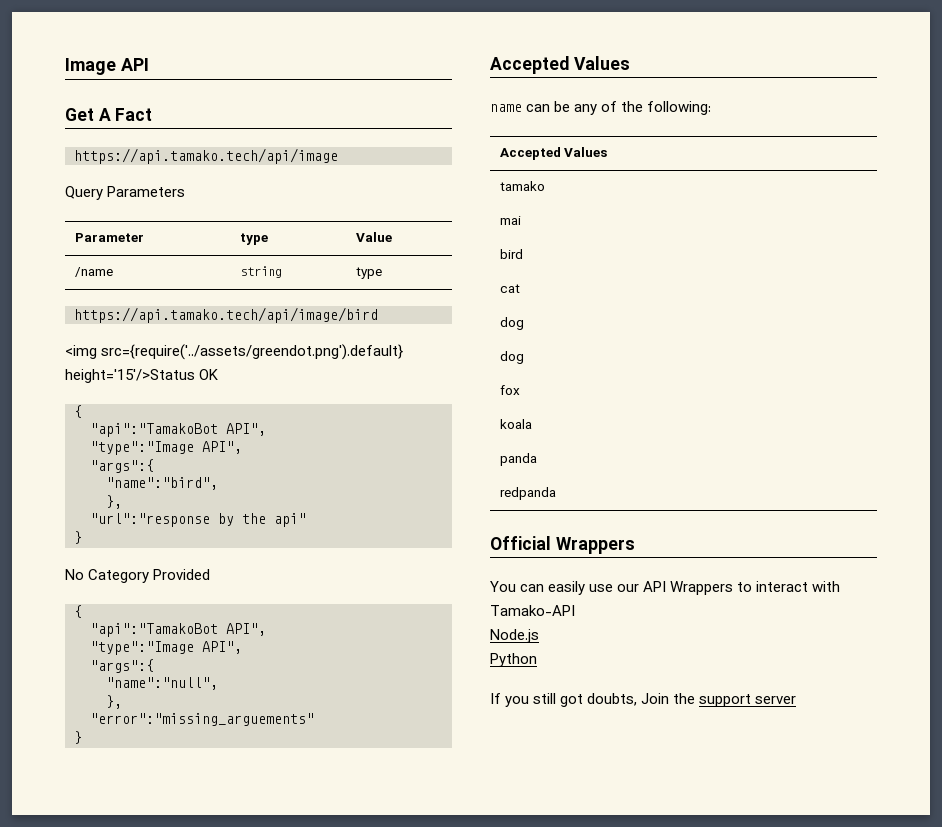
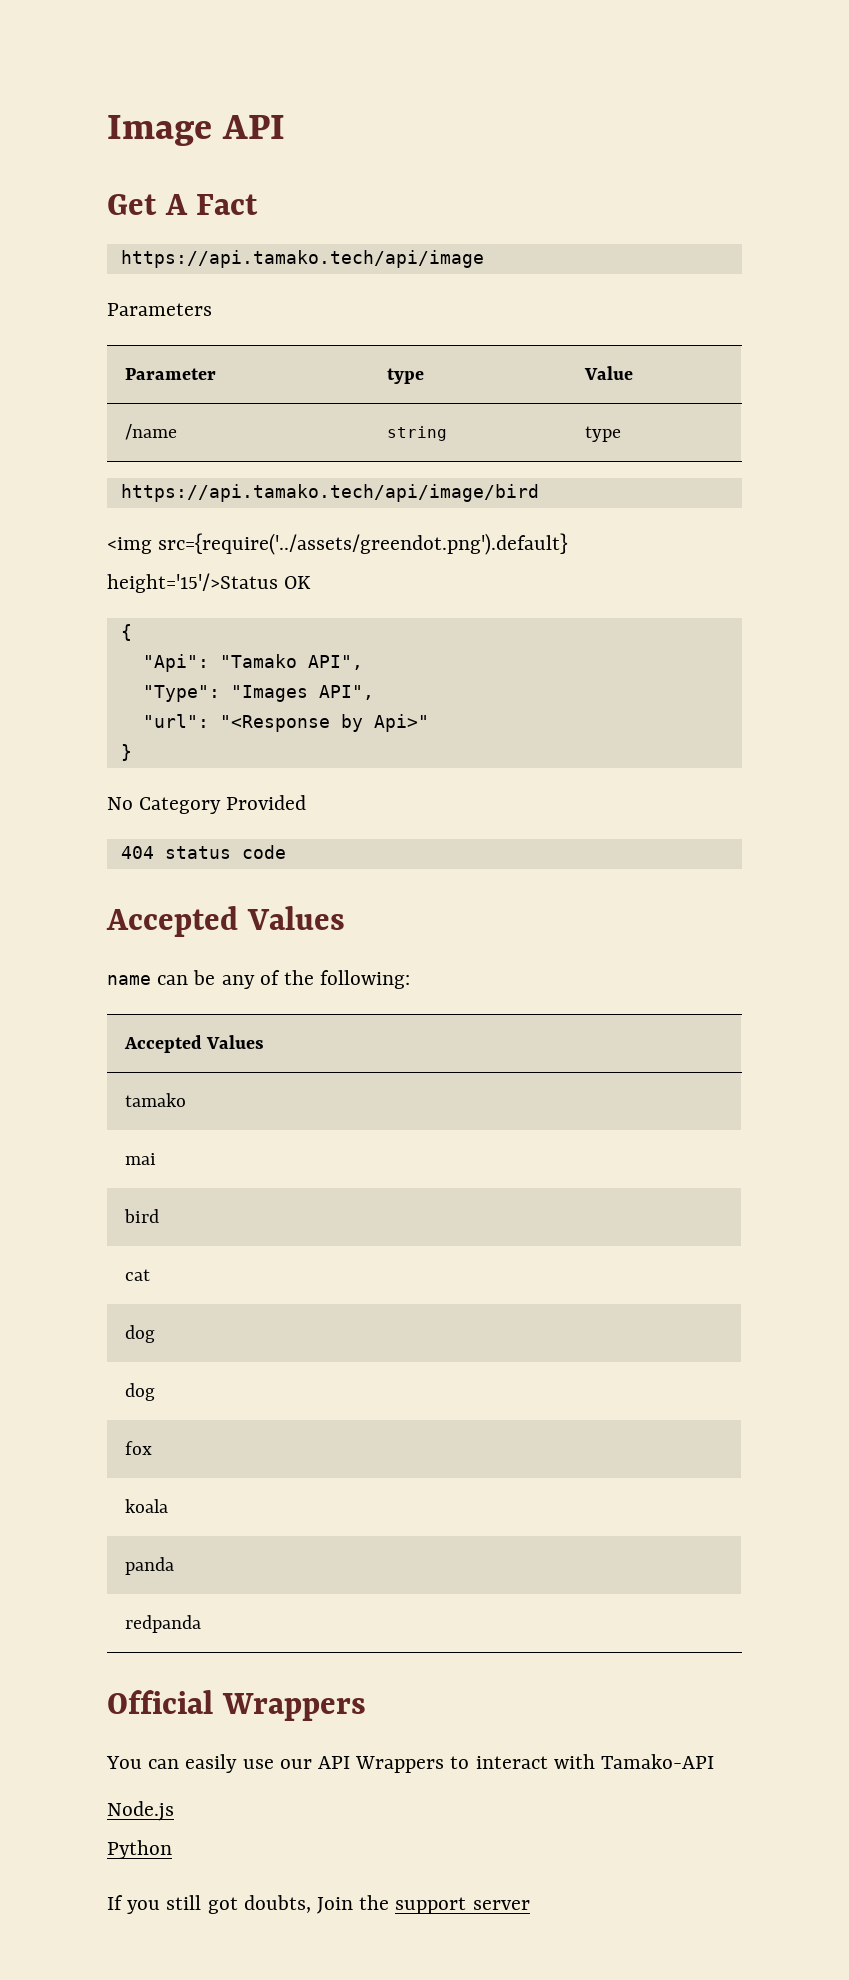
[65,186,103,200] Query -> (484, 259) none
[90,423,266,437] [90,441,242,455] [90,459,154,473] [106,477,218,490] [106,495,122,509] [90,513,306,527] [74,531,82,544] [65,569,211,583] [74,605,82,618] [90,623,266,637] [90,641,242,655] [90,659,154,673] [106,677,218,690] [106,695,122,709] [90,713,314,726] [74,731,82,744] "api":"TamakoBot API", // "type":"Image API", // "args":{ // "name":"bird", // }, // "url":"response by the api" // } // No Category Provided // { // "api":"TamakoBot API", // "type":"Image API", // "args":{ // "name":"null", // }, // "error":"missing_arguements" // } -> [142,654,363,672] [142,685,374,702] [142,714,429,732] [120,744,132,761] [107,795,307,814] [120,845,286,859] "Api": "Tamako API", // "Type": "Images API", // "url": "<Response by Api>" // } // No Category Provided // 404 status code

